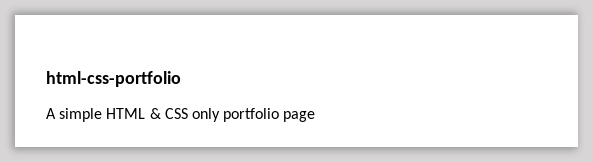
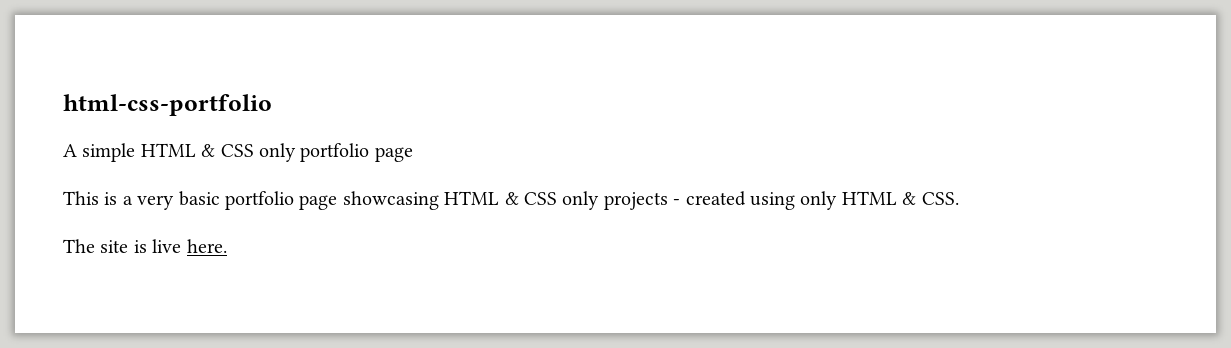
(316, 116) none -> [63,191,959,210] [63,239,227,253] // This is a very basic portfolio page showcasing HTML & CSS only projects - created using only HTML & CSS. // The site is live here.

